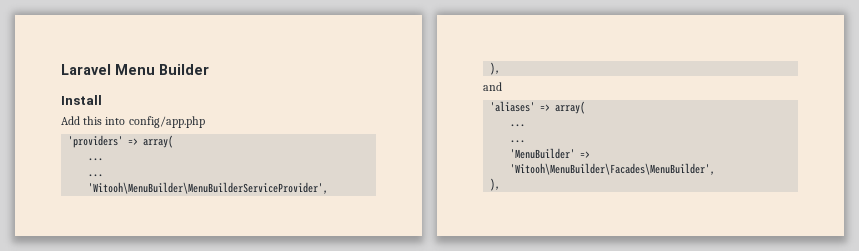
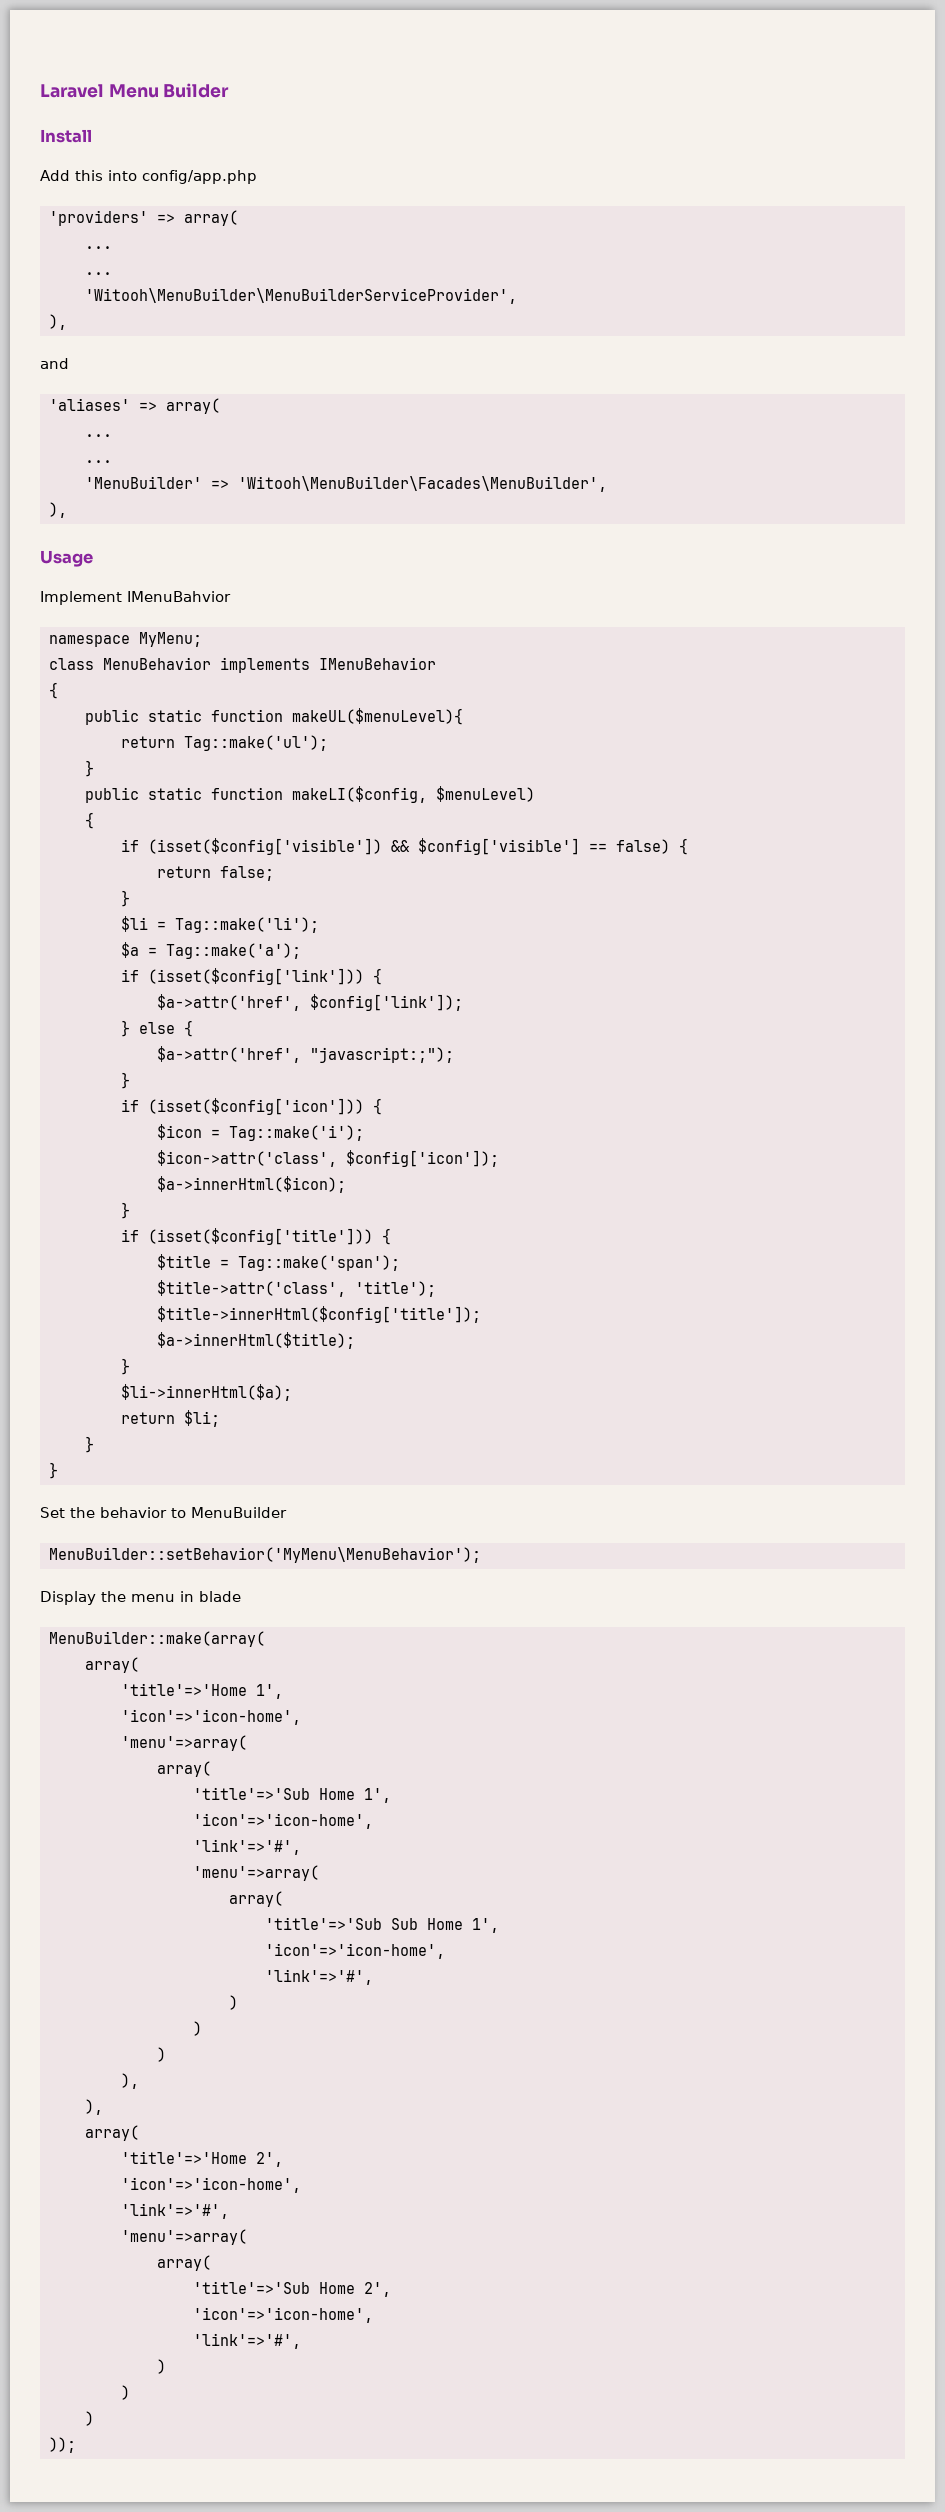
(501, 184) none -> [40,550,93,567] [40,591,231,605] [49,632,202,647] [49,657,436,673] [49,682,58,699] [85,708,463,725] [121,735,328,751] [85,760,94,777] [85,786,535,803] [85,812,94,829] [121,838,688,855] [157,866,274,881] [121,890,130,907] [121,916,319,933] [121,942,301,959] [121,968,382,985] [157,994,463,1011] [121,1020,193,1037] [157,1046,454,1063] [121,1072,130,1089] [121,1098,382,1115] [157,1124,364,1141] [157,1150,499,1167] [157,1176,346,1193] [121,1202,130,1219] [121,1228,391,1245] [157,1254,400,1271] [157,1280,436,1297] [157,1306,481,1323] [157,1332,355,1349] [121,1358,130,1375] [121,1384,292,1401] [121,1410,220,1427] [85,1436,94,1453] [49,1462,58,1479] [40,1507,287,1518] [49,1547,481,1563] [40,1591,241,1605] [49,1631,265,1647] [85,1657,139,1673] [121,1683,283,1699] [121,1709,301,1725] [121,1735,247,1751] [157,1761,211,1777] [193,1787,391,1803] [193,1813,373,1829] [193,1839,301,1855] [193,1865,319,1881] [229,1891,283,1907] [265,1917,499,1933] [265,1943,445,1959] [265,1969,373,1985] [229,1995,238,2010] [193,2021,202,2036] [157,2047,166,2062] [121,2073,139,2089] [85,2099,103,2115] [85,2125,139,2141] [121,2151,283,2167] [121,2177,301,2193] [121,2203,229,2219] [121,2229,247,2245] [157,2255,211,2271] [193,2281,391,2297] [193,2307,373,2323] [193,2333,301,2349] [157,2359,166,2374] [121,2385,130,2400] [85,2411,94,2426] [49,2437,76,2453] // Usage // Implement IMenuBahvior // namespace MyMenu; // class MenuBehavior implements IMenuBehavior // { // public static function makeUL($menuLevel){ // return Tag::make('ul'); // } // public static function makeLI($config, $menuLevel) // { // if (isset($config['visible']) && $config['visible'] == false) { // return false; // } // $li = Tag::make('li'); // $a = Tag::make('a'); // if (isset($config['link'])) { // $a->attr('href', $config['link']); // } else { // $a->attr('href', "javascript:;"); // } // if (isset($config['icon'])) { // $icon = Tag::make('i'); // $icon->attr('class', $config['icon']); // $a->innerHtml($icon); // } // if (isset($config['title'])) { // $title = Tag::make('span'); // $title->attr('class', 'title'); // $title->innerHtml($config['title']); // $a->innerHtml($title); // } // $li->innerHtml($a); // return $li; // } // } // Set the behavior to MenuBuilder // MenuBuilder::setBehavior('MyMenu\MenuBehavior'); // Display the menu in blade // MenuBuilder::make(array( // array( // 'title'=>'Home 1', // 'icon'=>'icon-home', // 'menu'=>array( // array( // 'title'=>'Sub Home 1', // 'icon'=>'icon-home', // 'link'=>'#', // 'menu'=>array( // array( // 'title'=>'Sub Sub Home 1', // 'icon'=>'icon-home', // 'link'=>'#', // ) // ) // ) // ), // ), // array( // 'title'=>'Home 2', // 'icon'=>'icon-home', // 'link'=>'#', // 'menu'=>array( // array( // 'title'=>'Sub Home 2', // 'icon'=>'icon-home', // 'link'=>'#', // ) // ) // ) // ));

